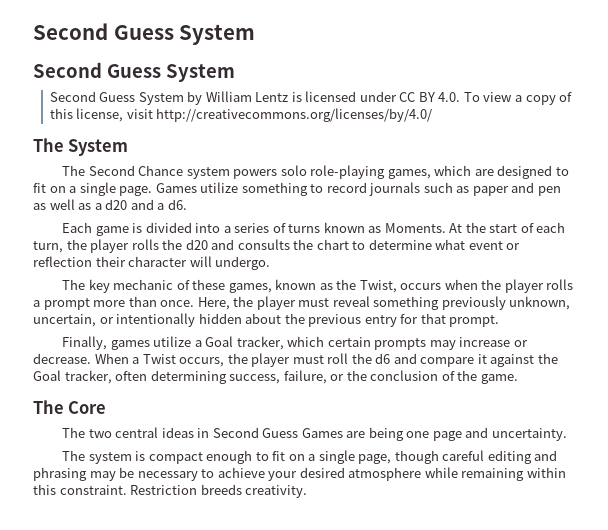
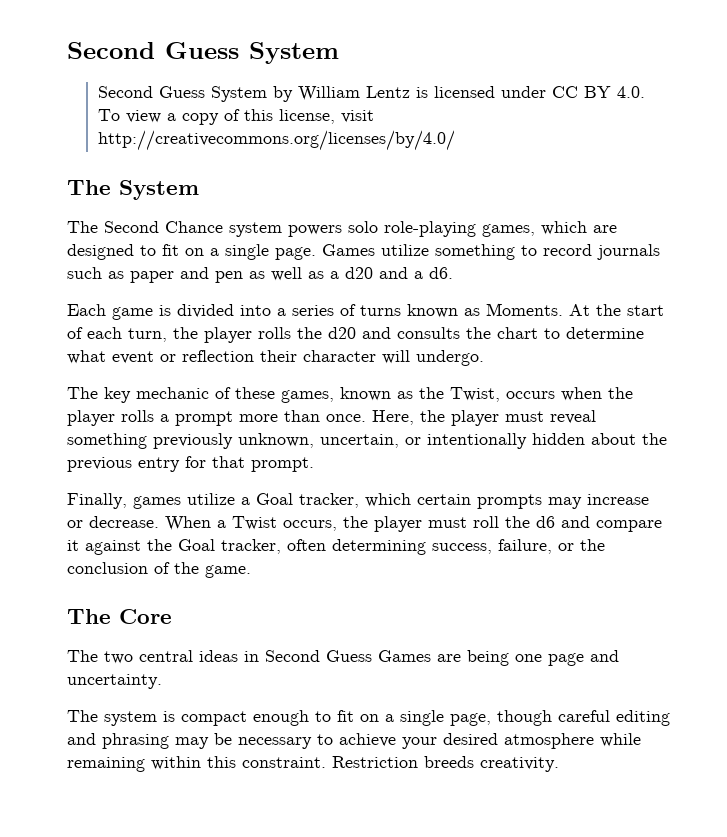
[33,23,256,45] [33,62,235,82] [49,91,184,105] Second Guess System // Second Guess System // Second Guess System -> [67,42,339,64] [98,86,268,102] Second Guess System // Second Guess System

